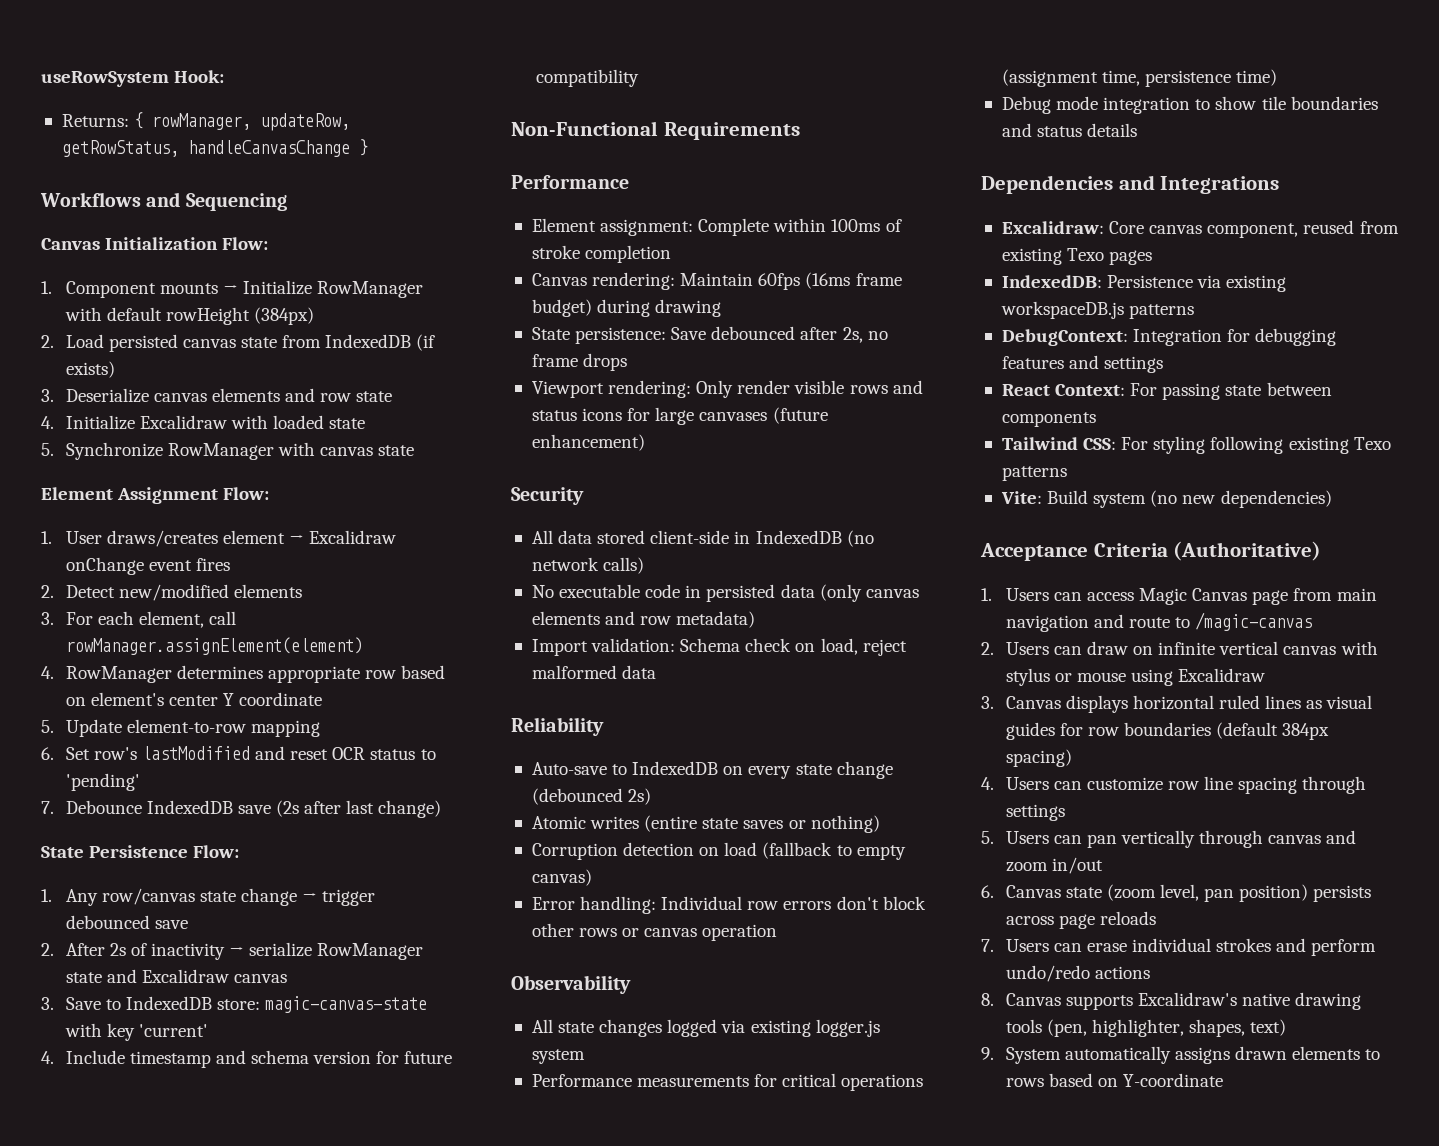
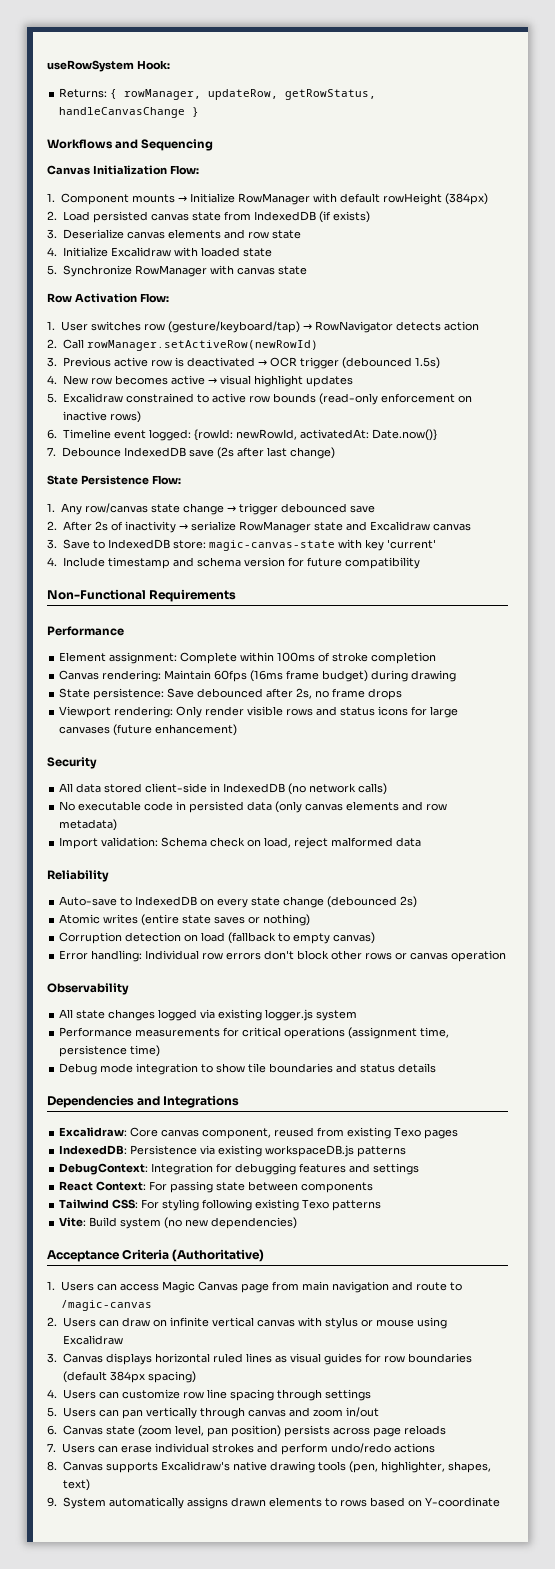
[41,487,219,504] Element Assignment -> [47,293,137,303] Row Activation
[106,530,397,547] [65,557,230,575] [41,584,302,601] [41,611,236,628] [65,637,363,655] [41,665,446,683] [65,692,323,706] [41,719,320,737] [41,746,436,760] [65,773,140,791] draws/creates element → Excalidraw onChange event fires // 2. Detect new/modified elements // 3. For each element, call rowManager.assignElement(element) // 4. RowManager determines appropriate row based on element's center Y coordinate // 5. Update element-to-row mapping // 6. Set row's lastModified and reset OCR status to 'pending' -> [91,321,480,333] [47,339,318,351] [47,357,440,369] [47,375,353,387] [47,393,472,405] [62,411,141,423] [47,429,437,441] switches row (gesture/keyboard/tap) → RowNavigator detects action // 2. Call rowManager.setActiveRow(newRowId) // 3. Previous active row is deactivated → OCR trigger (debounced 1.5s) // 4. New row becomes active → visual highlight updates // 5. Excalidraw constrained to active row bounds (read-only enforcement on inactive rows) // 6. Timeline event logged: {rowId: newRowId, activatedAt: Date.now()}

